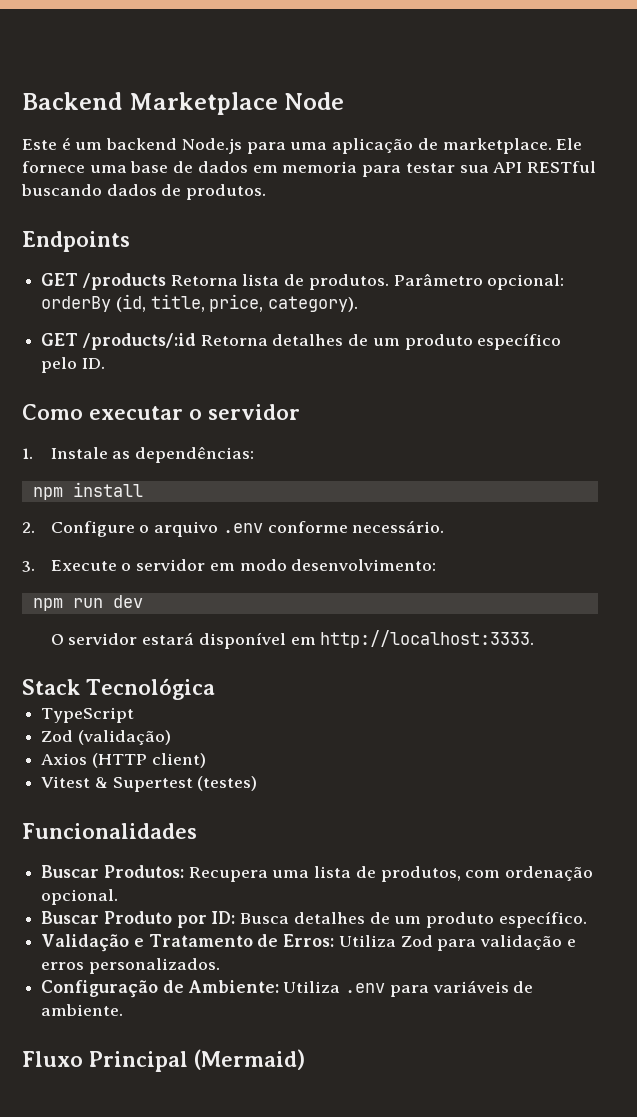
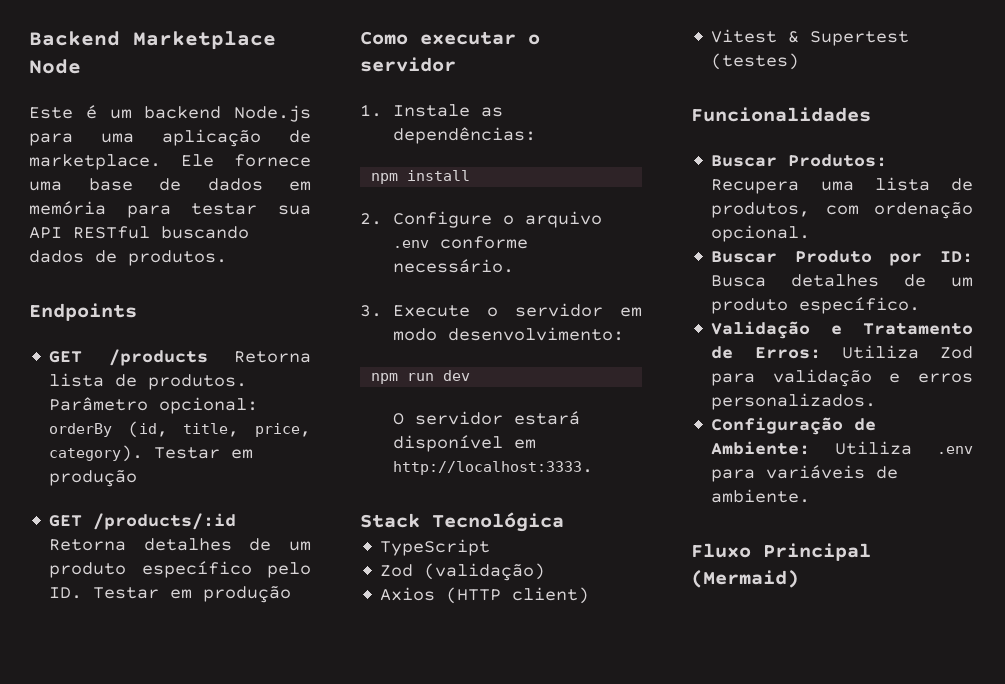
[282,161,358,173] memoria -> [29,201,106,215] memória
(359, 304) none -> [154,447,254,459] [49,469,138,487] Testar em produção
(105, 363) none -> [93,585,292,603] Testar em produção

